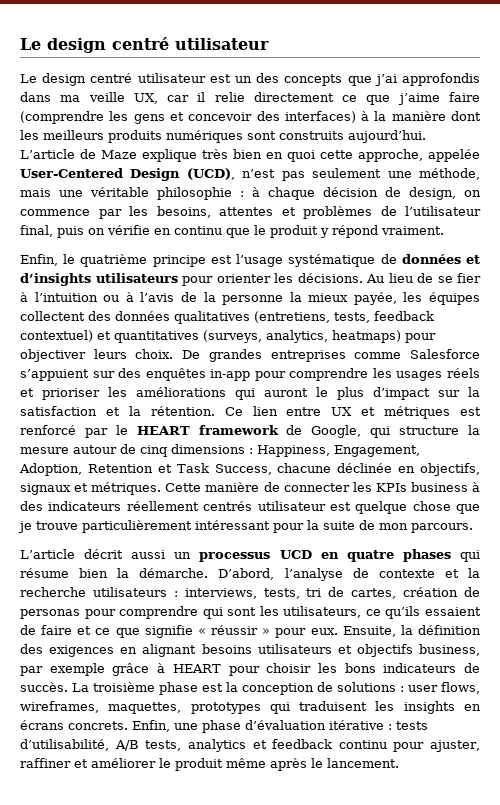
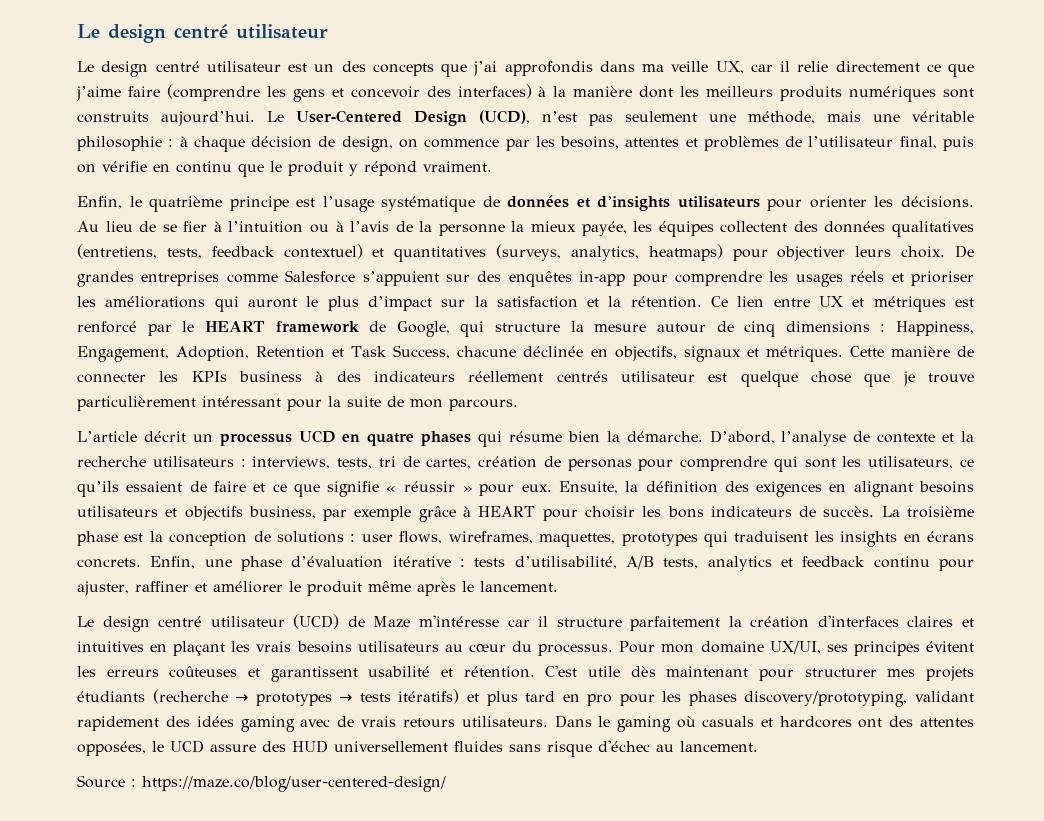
[20,149,481,162] L’article de Maze explique très bien en quoi cette approche, appelée -> [267,111,284,122] Le
[131,550,166,559] aussi -> (186, 436) none
(399, 763) none -> [77,614,974,632] [77,641,975,656] [77,665,974,682] [77,689,974,707] [77,715,975,732] [77,740,758,757] [77,775,446,792] // Le design centré utilisateur (UCD) de Maze m'intéresse car il structure parfaitement la création d'interfaces claires et intuitives en plaçant les vrais besoins utilisateurs au cœur du processus. Pour mon domaine UX/UI, ses principes évitent les erreurs coûteuses et garantissent usabilité et rétention. C'est utile dès maintenant pour structurer mes projets étudiants (recherche → prototypes → tests itératifs) et plus tard en pro pour les phases discovery/prototyping, validant rapidement des idées gaming avec de vrais retours utilisateurs. Dans le gaming où casuals et hardcores ont des attentes opposées, le UCD assure des HUD universellement fluides sans risque d'échec au lancement. // Source : https://maze.co/blog/user-centered-design/

